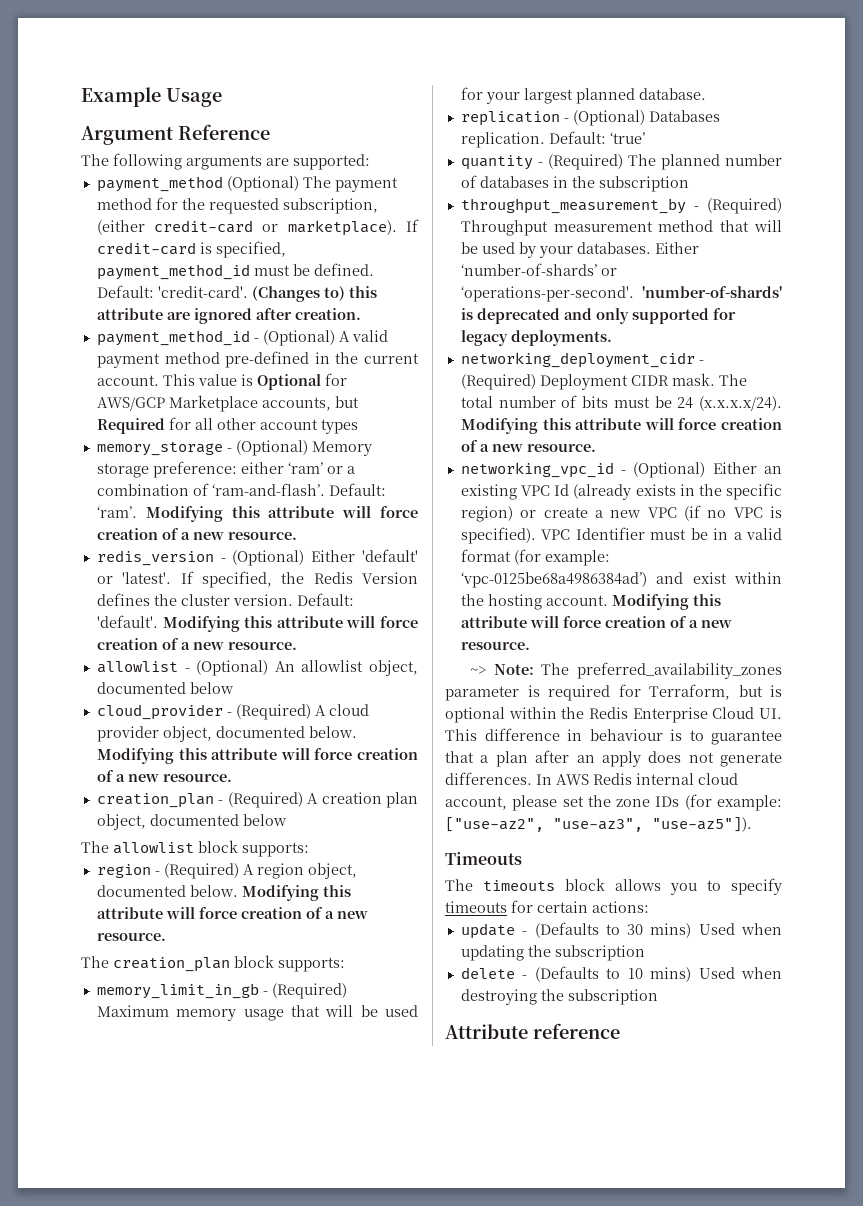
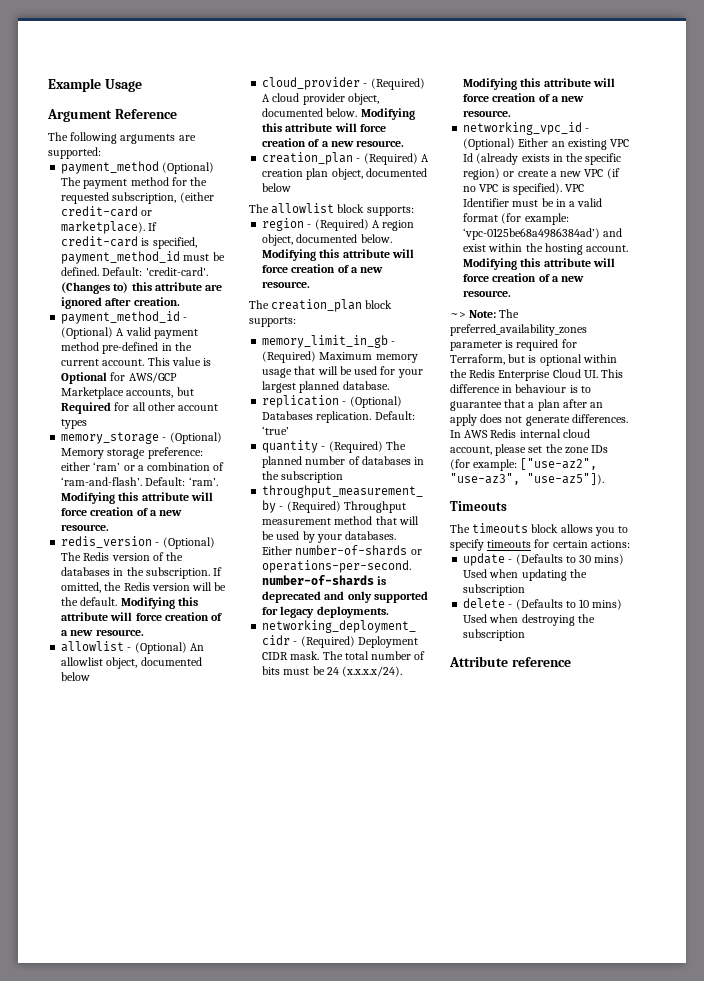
[311,549,418,562] [96,571,418,588] [96,593,354,606] [96,615,158,628] Either 'default' or 'latest'. If specified, the Redis Version defines the cluster version. Default: 'default'. -> [61,552,184,561] [61,567,223,579] [61,582,227,593] [61,597,118,606] The Redis version of the databases in the subscription. If omitted, the Redis version will be the default.
[460,263,617,276] [460,286,782,302] ‘number-of-shards’ or ‘operations-per-second'. 'number-of-shards' -> [295,545,422,556] [262,560,412,573] [262,575,375,585] number-of-shards or operations-per-second. number-of-shards

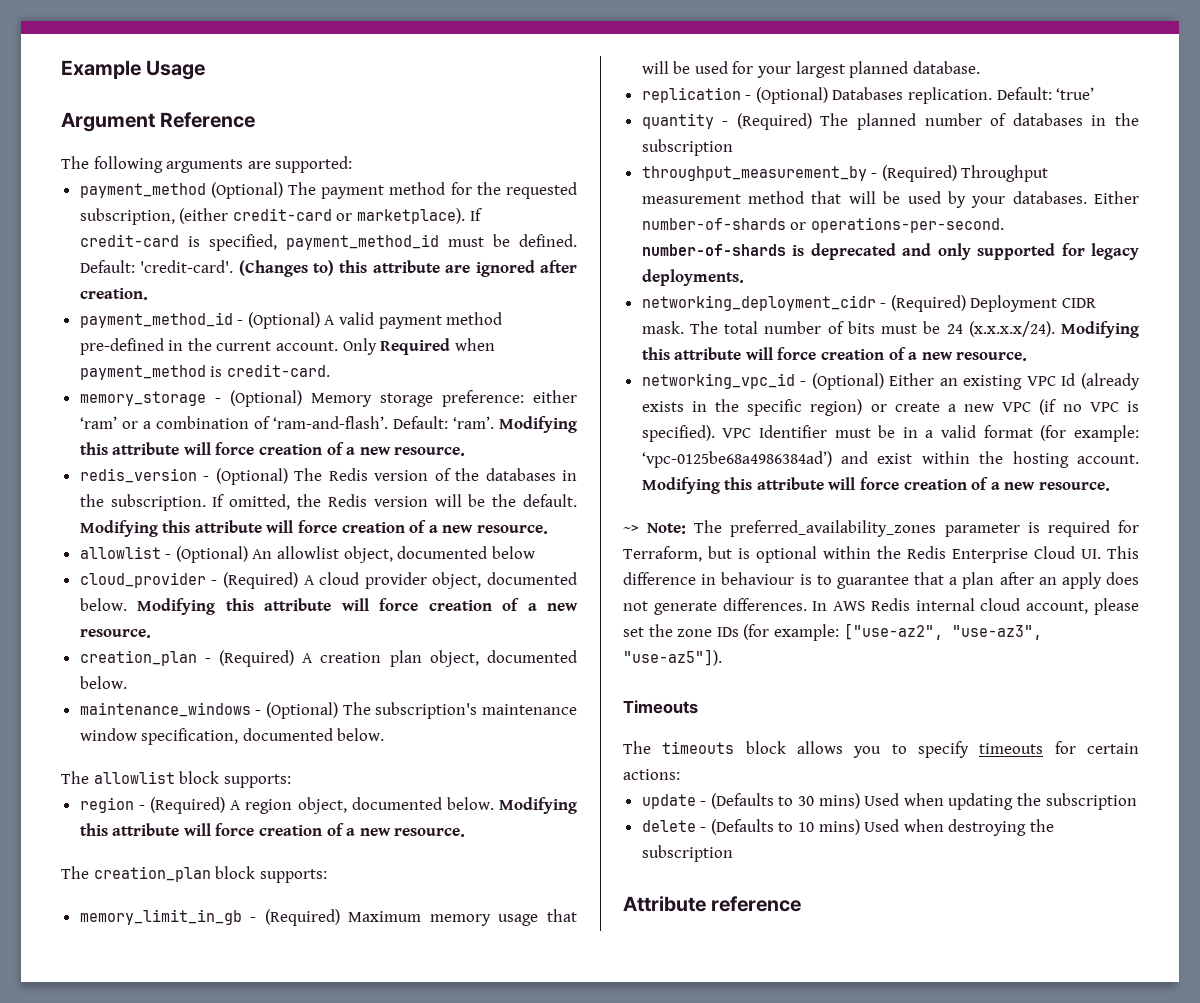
[147,357,212,366] [61,372,177,384] [61,387,194,399] [61,402,219,414] [61,419,88,429] This value is Optional for AWS/GCP Marketplace accounts, but Required for all other account types -> [342,338,495,355] [79,364,330,380] Only Required when payment_method is credit-card.
[262,183,292,192] below -> [79,676,127,689] [79,702,577,719] [79,728,385,745] below. // maintenance_windows - (Optional) The subscription's maintenance window specification, documented below.

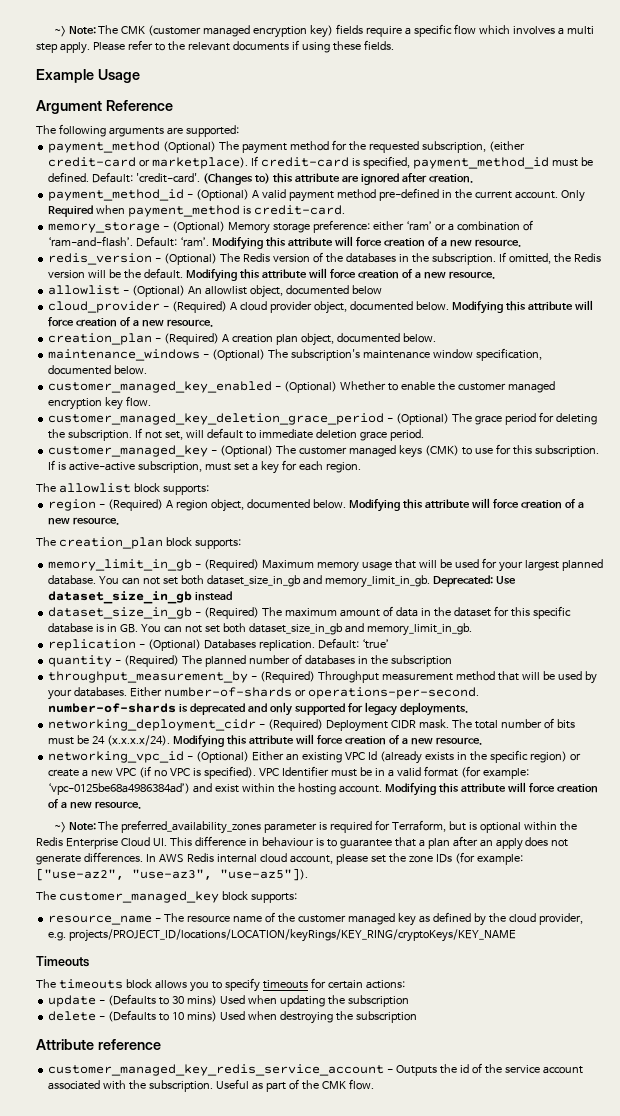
(61, 69) none -> [53,24,595,38] [36,40,394,54] ~> Note: The CMK (customer managed encryption key) fields require a specific flow which involves a multi step apply. Please refer to the relevant documents if using these fields. //
(385, 734) none -> [48,381,555,393] [48,396,152,410] [48,412,597,425] [48,428,424,441] [48,444,599,458] [48,460,361,474] // customer_managed_key_enabled - (Optional) Whether to enable the customer managed encryption key flow. // customer_managed_key_deletion_grace_period - (Optional) The grace period for deleting the subscription. If not set, will default to immediate deletion grace period. // customer_managed_key - (Optional) The customer managed keys (CMK) to use for this subscription. If is active-active subscription, must set a key for each region.
(980, 67) none -> [99,575,516,588] [48,591,233,604] [48,606,571,619] [48,623,472,636] You can not set both dataset_size_in_gb and memory_limit_in_gb. Deprecated: Use dataset_size_in_gb instead // dataset_size_in_gb - (Required) The maximum amount of data in the dataset for this specific database is in GB. You can not set both dataset_size_in_gb and memory_limit_in_gb.
(722, 657) none -> [36,891,297,903] [48,912,583,926] [48,929,517,942] // The customer_managed_key block supports: // resource_name - The resource name of the customer managed key as defined by the cloud provider, e.g. projects/PROJECT_ID/locations/LOCATION/keyRings/KEY_RING/cryptoKeys/KEY_NAME
(802, 904) none -> [48,1063,583,1076] [48,1079,374,1092] // customer_managed_key_redis_service_account - Outputs the id of the service account associated with the subscription. Useful as part of the CMK flow.

